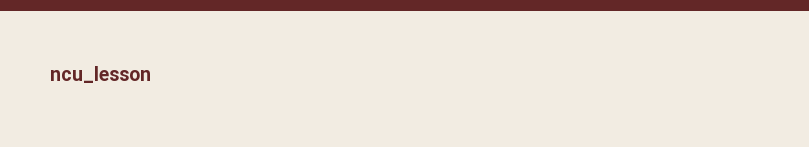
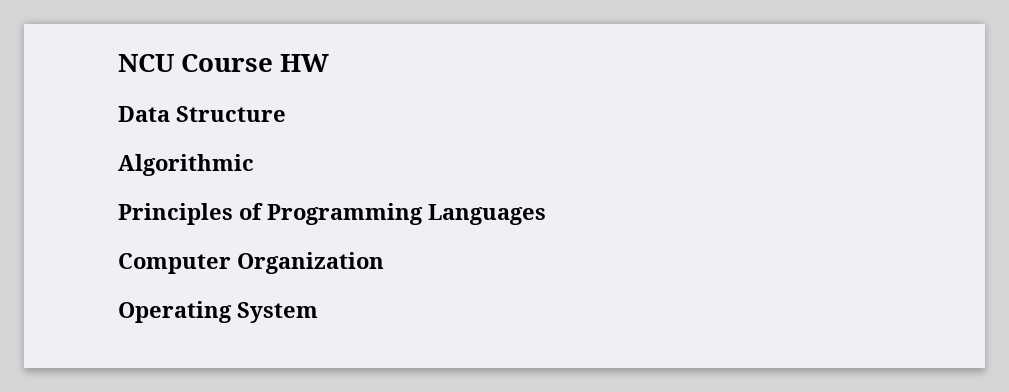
[50,66,151,83] ncu_lesson -> [118,54,330,72] [118,106,286,122] [118,154,254,176] [118,203,546,225] [118,252,384,274] [118,301,318,323] NCU Course HW // Data Structure // Algorithmic // Principles of Programming Languages // Computer Organization // Operating System

